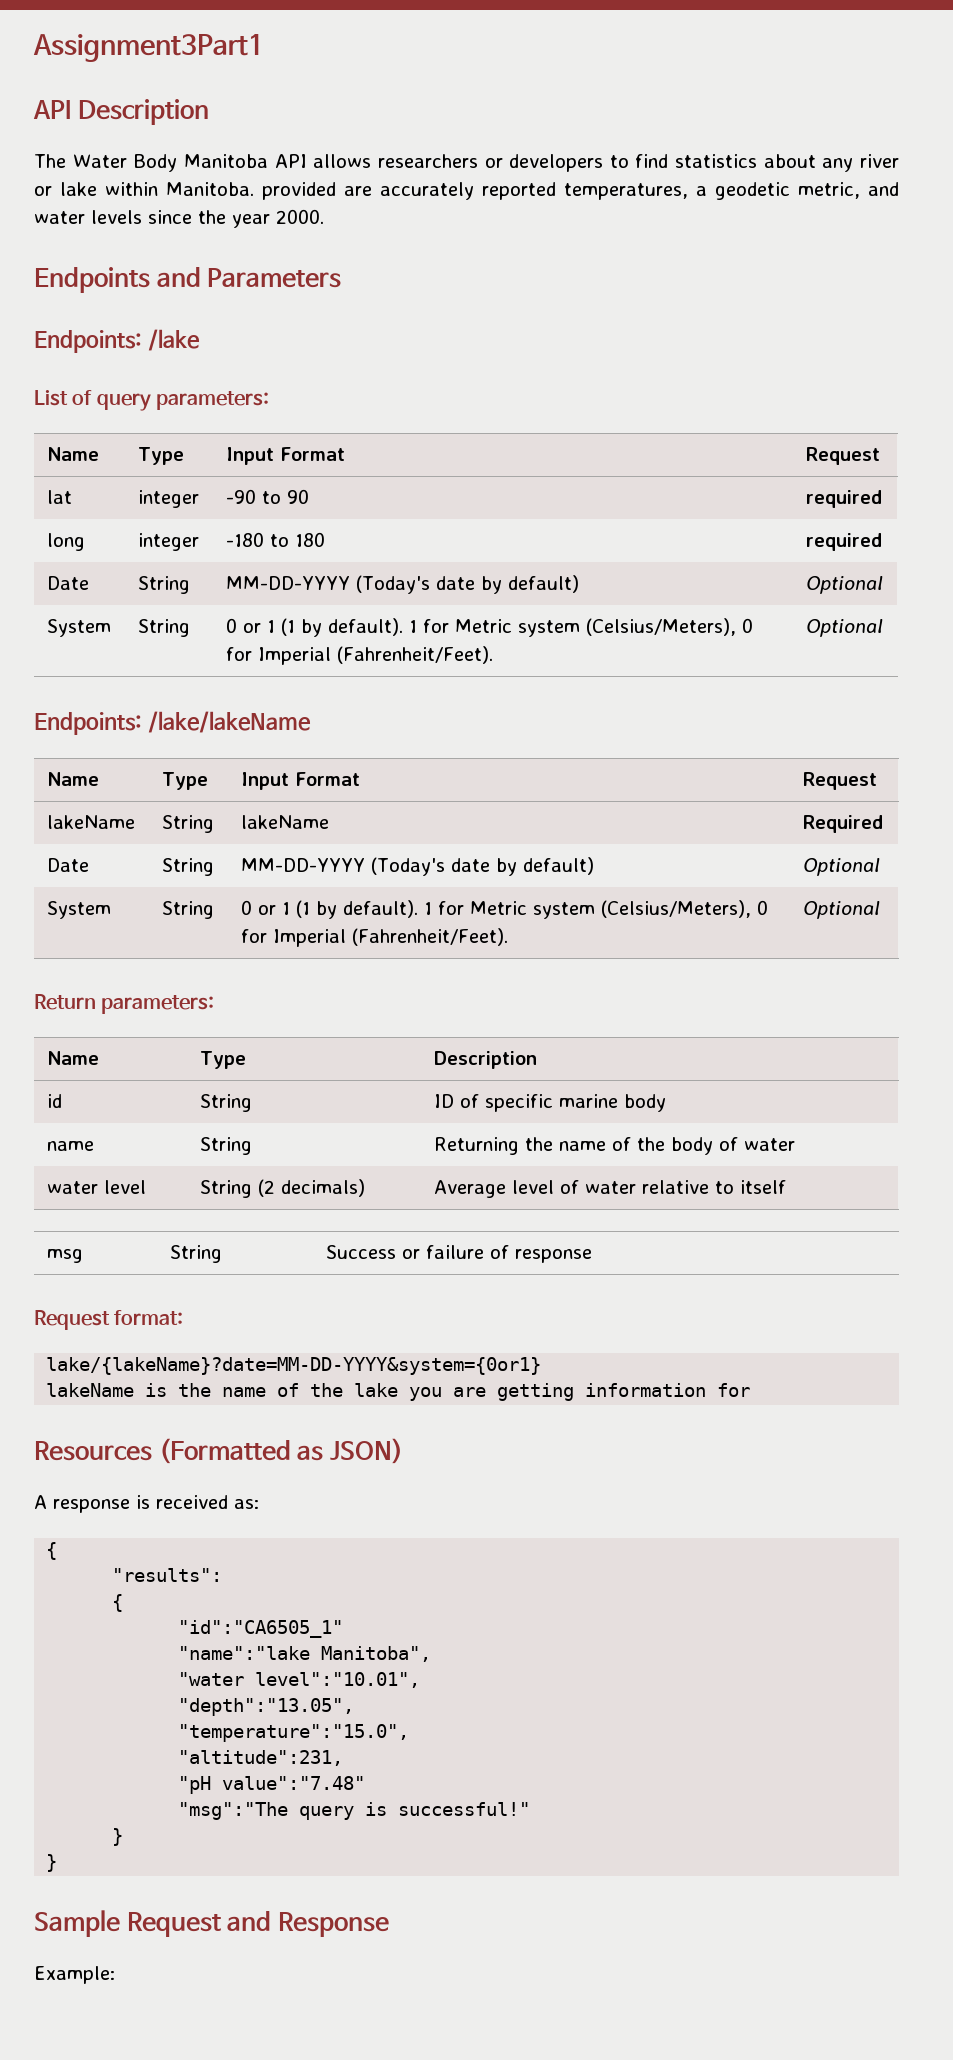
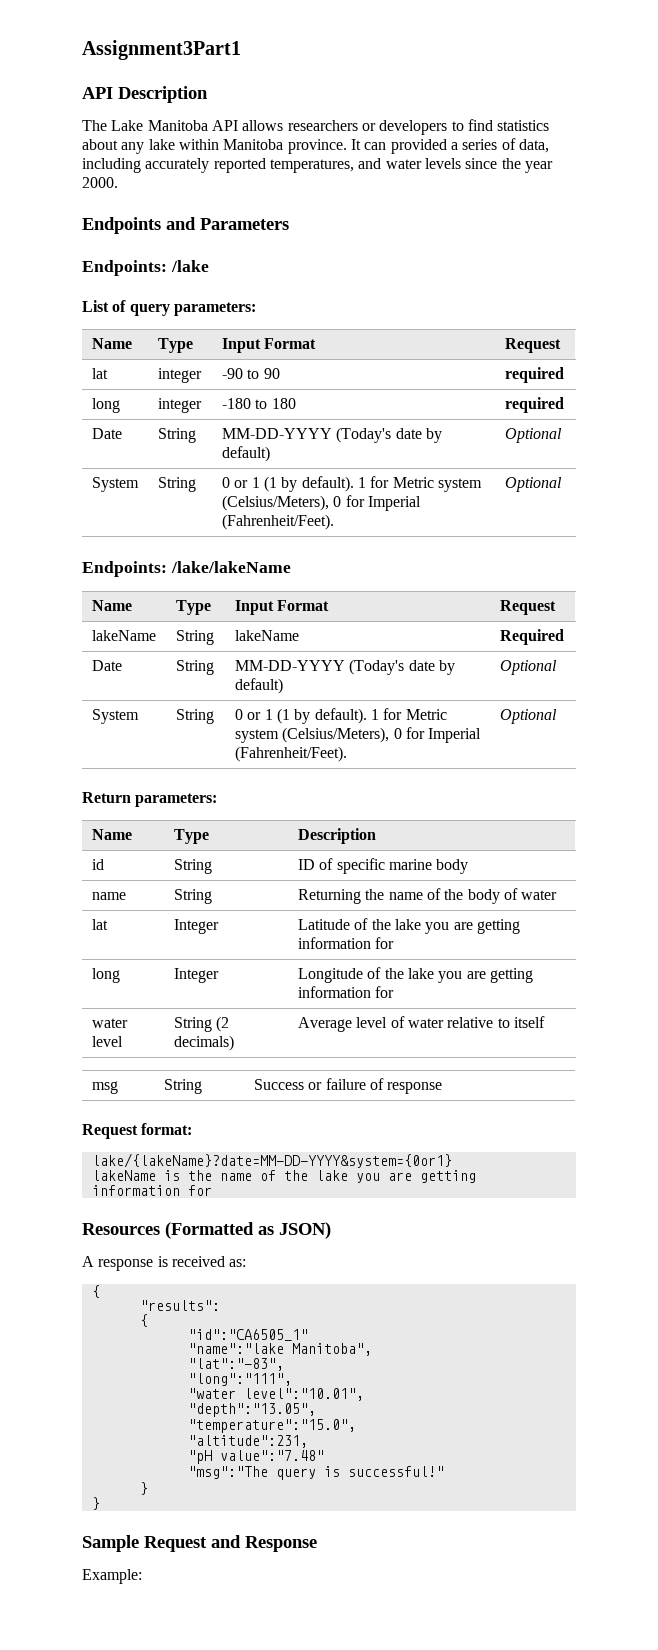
[72,154,178,172] Water Body -> [111,120,144,131] Lake
[859,154,899,168] [34,182,860,200] river or lake within Manitoba. provided are accurately reported temperatures, a geodetic metric, -> [148,138,549,154] [82,158,354,173] lake within Manitoba province. It can provided a series of data, including accurately reported temperatures,
(796, 1144) none -> [91,919,108,930] [173,919,219,934] [297,918,520,934] [297,937,395,949] [91,968,120,983] [173,968,219,983] [297,967,533,983] [297,986,395,998] // lat | Integer | Latitude of the lake you are getting information for // long | Integer | Longitude of the lake you are getting information for
(432, 1654) none -> [187,1358,284,1371] [187,1373,292,1386] // "lat":"-83", // "long":"111",

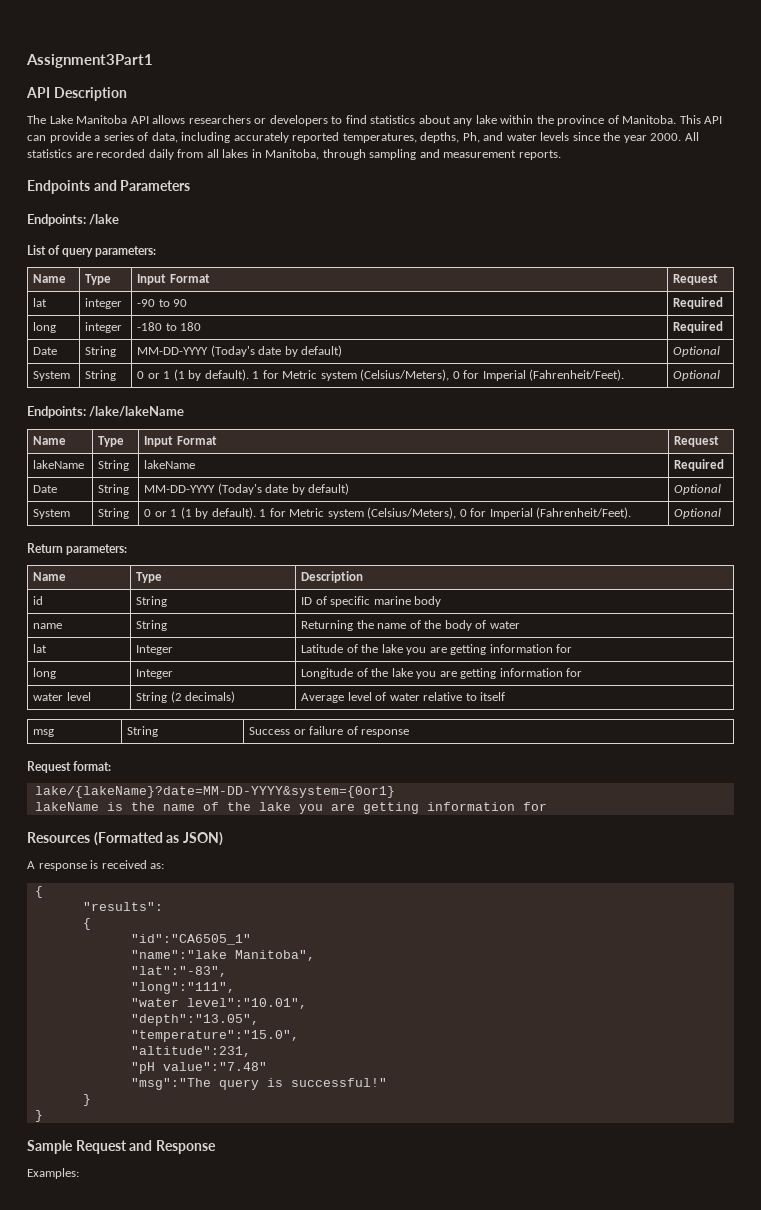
[223,139,447,154] Manitoba province. It can provided -> [536,115,723,126] [27,132,91,143] the province of Manitoba. This API can provide
(354, 166) none -> [420,132,480,143] depths, Ph,
(118, 182) none -> [684,132,699,141] [27,149,561,160] All statistics are recorded daily from all lakes in Manitoba, through sampling and measurement reports.
[504,367,564,383] required -> [673,297,724,309] Required
[504,397,564,413] required -> [673,321,724,333] Required
[82,1569,142,1584] Example: -> [27,1168,79,1179] Examples:

